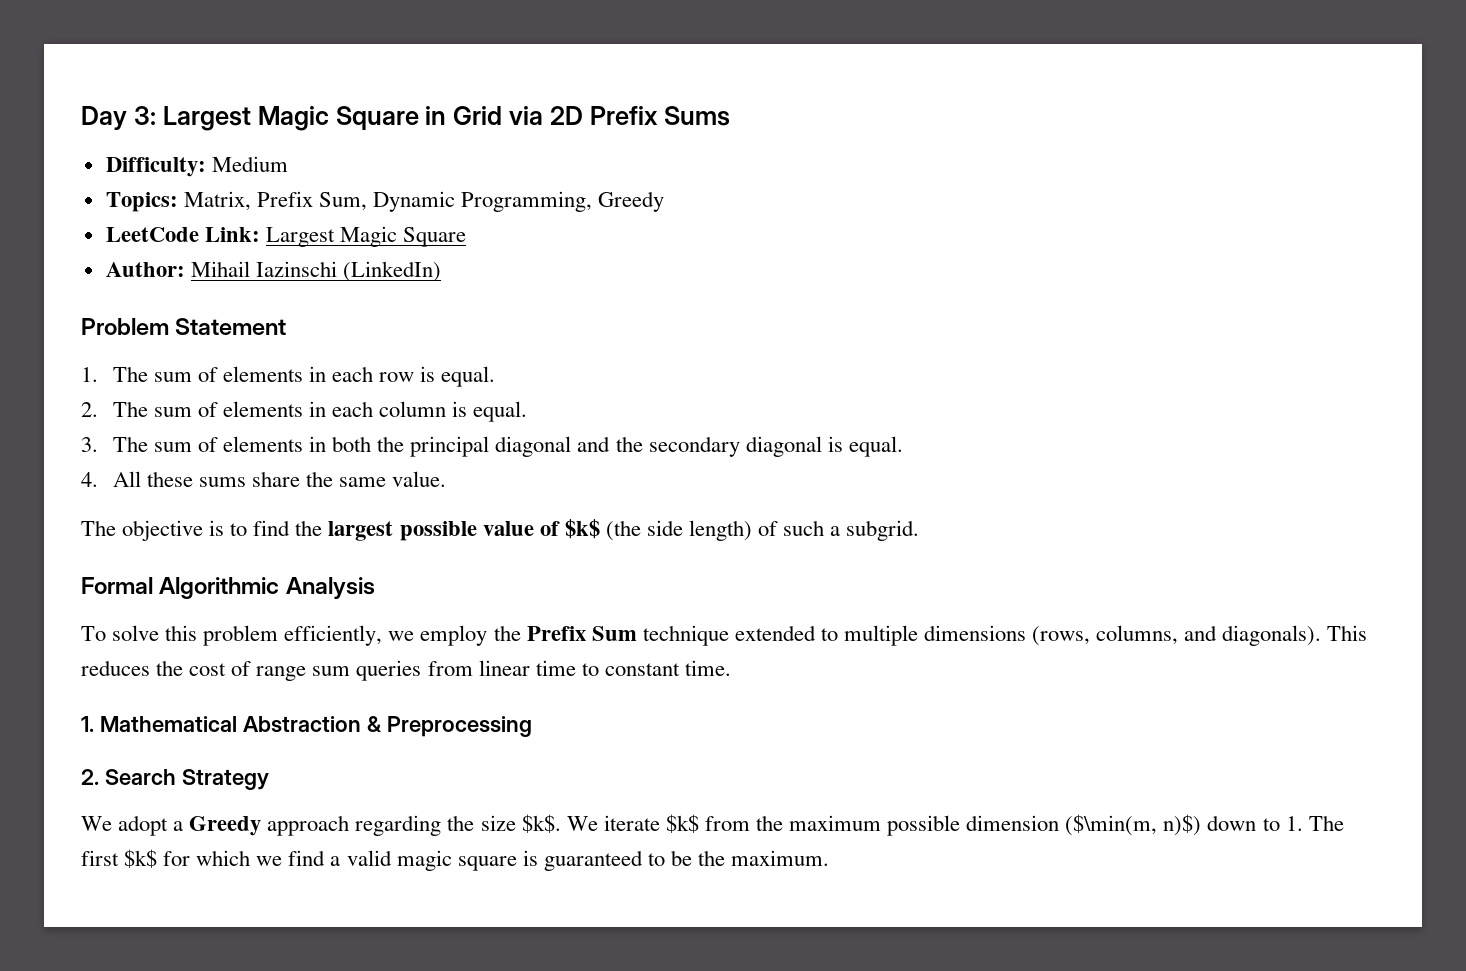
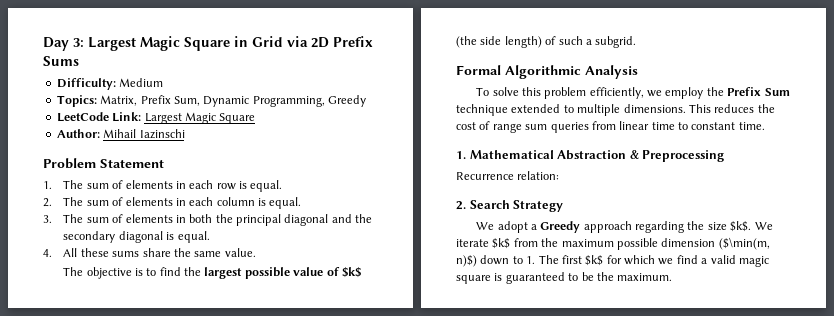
[342,261,441,282] (LinkedIn) -> (185, 134) none
[924,625,1322,646] dimensions (rows, columns, and diagonals). -> [623,104,686,113] dimensions.
(532, 726) none -> [456,171,560,180] // Recurrence relation:

